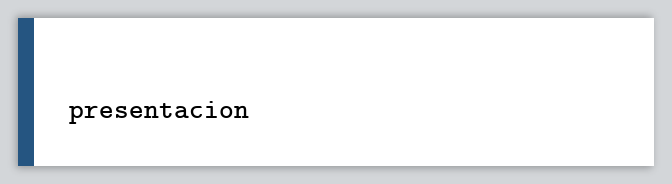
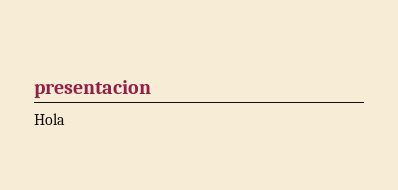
(249, 112) none -> [34,113,65,125] // Hola

